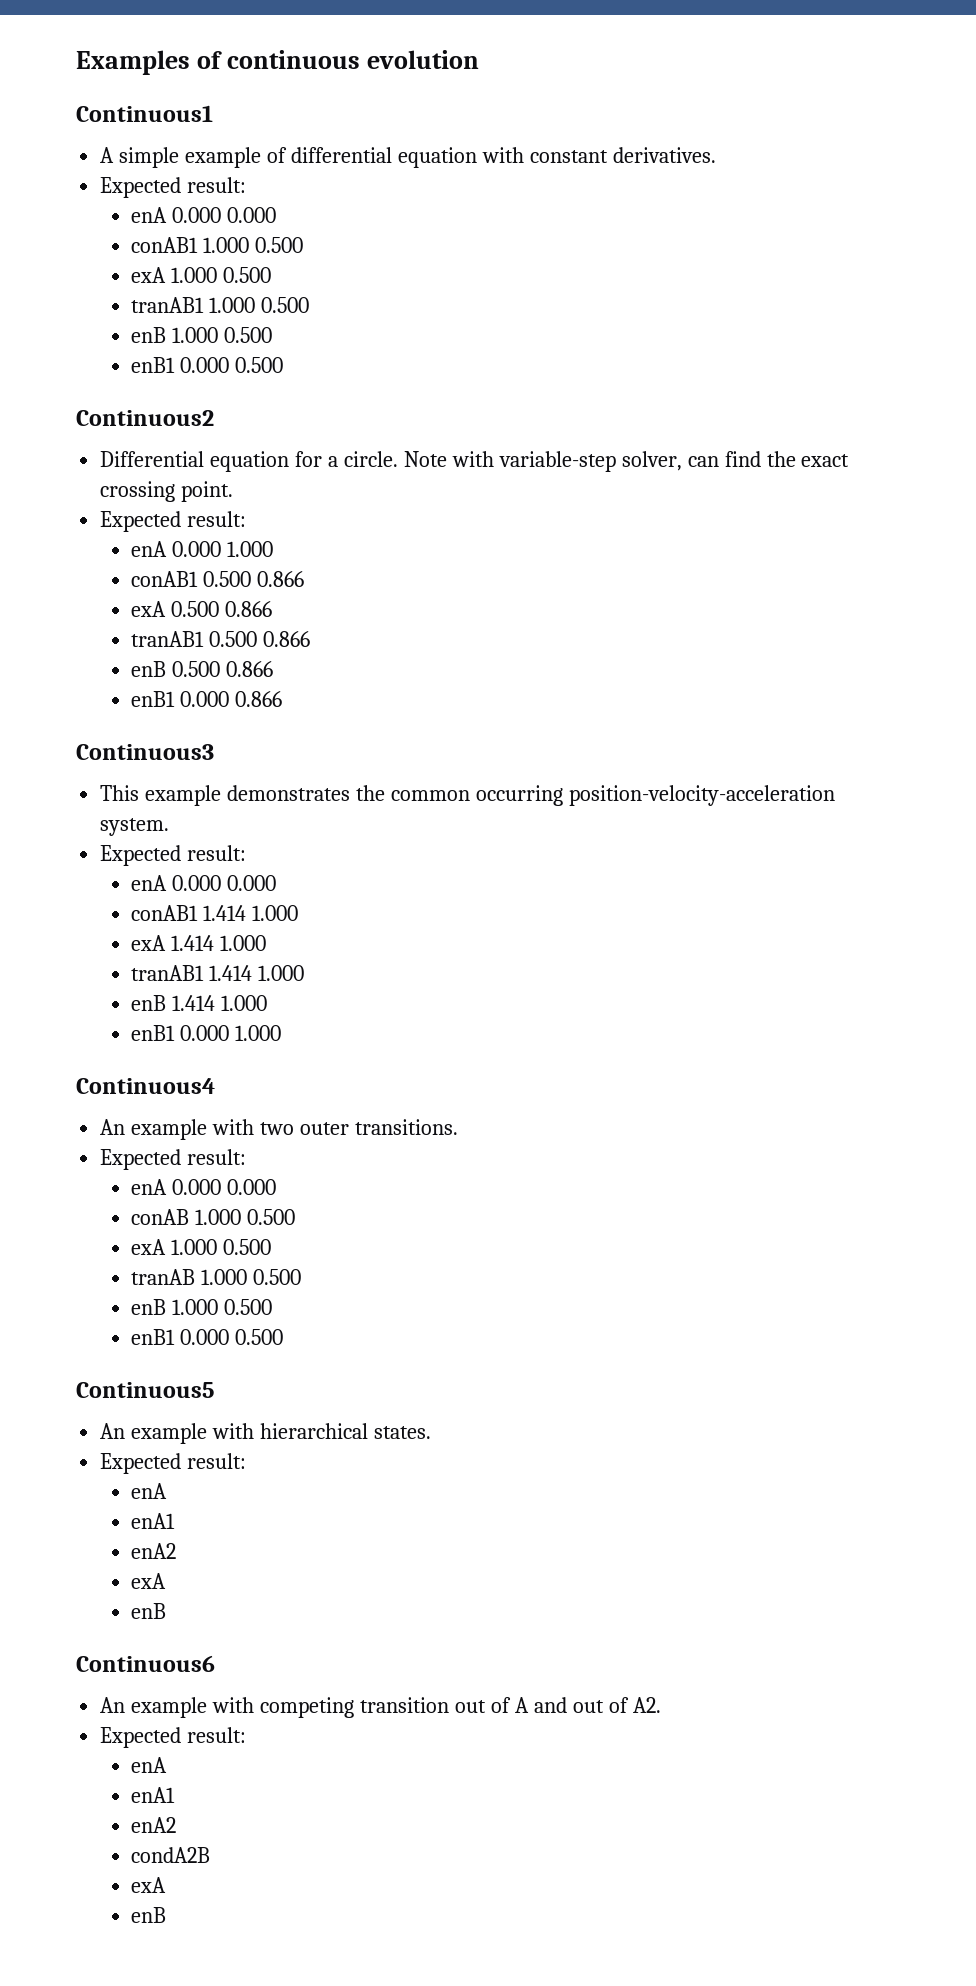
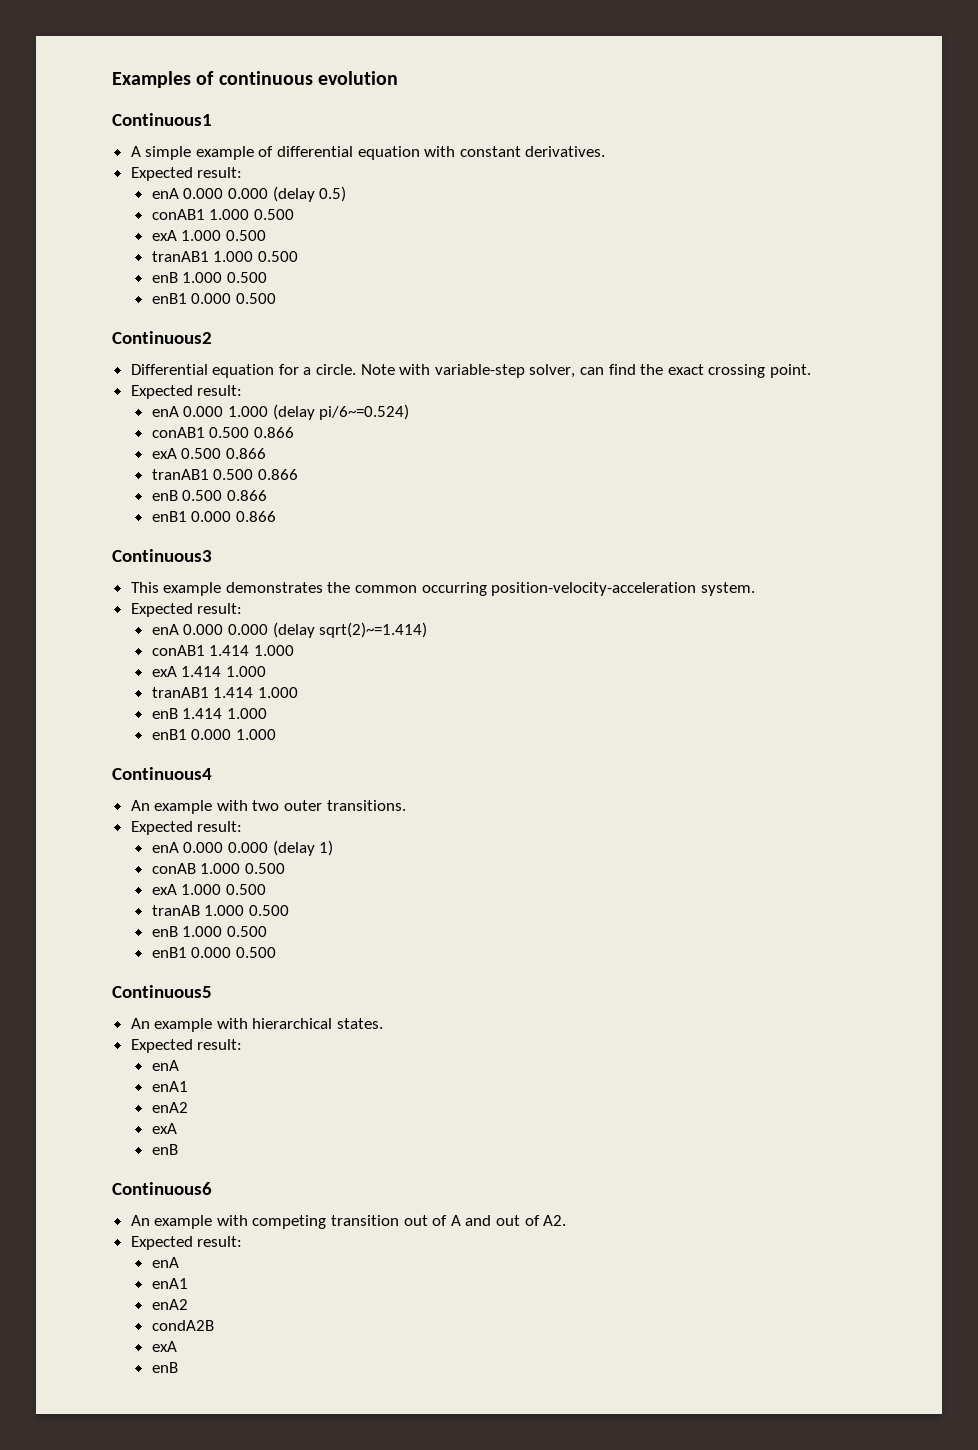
(277, 215) none -> [272,186,347,202] (delay 0.5)
(274, 549) none -> [272,404,410,420] (delay pi/6~=0.524)
(277, 883) none -> [272,622,428,638] (delay sqrt(2)~=1.414)
(277, 1187) none -> [272,840,334,856] (delay 1)

